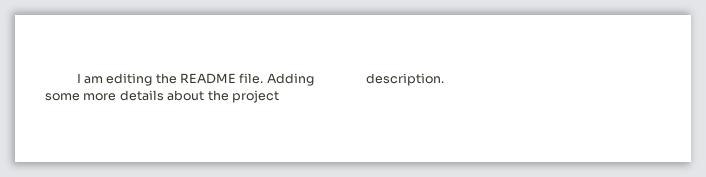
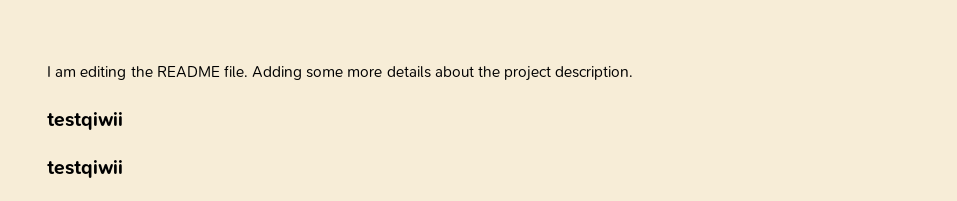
(444, 79) none -> [47,112,123,130] [47,160,123,178] // testqiwii // testqiwii

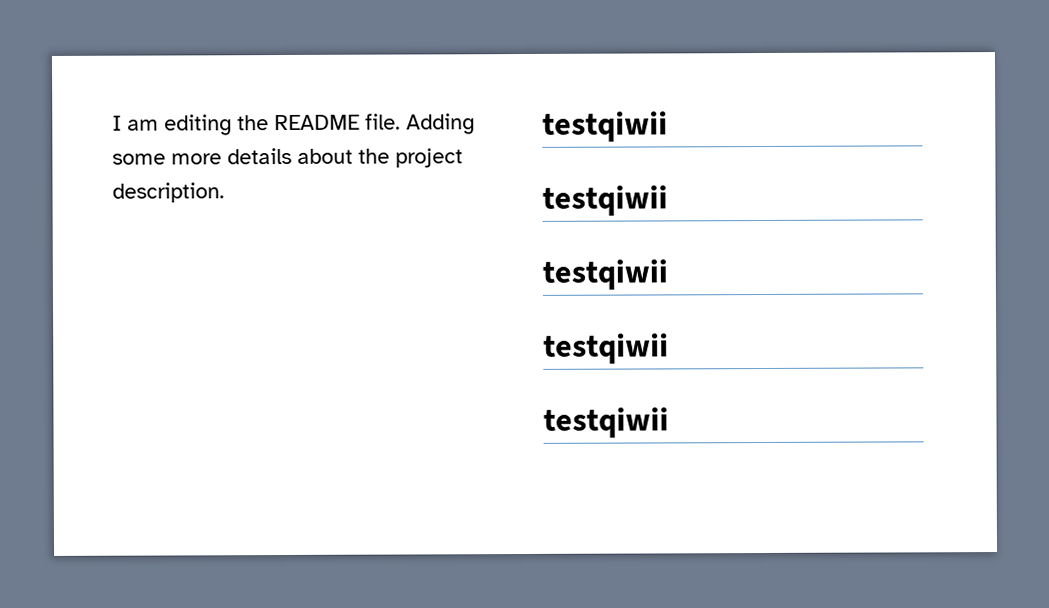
(123, 169) none -> [542,259,668,290] [543,333,669,364] [543,407,669,438] // testqiwii // testqiwii // testqiwii

